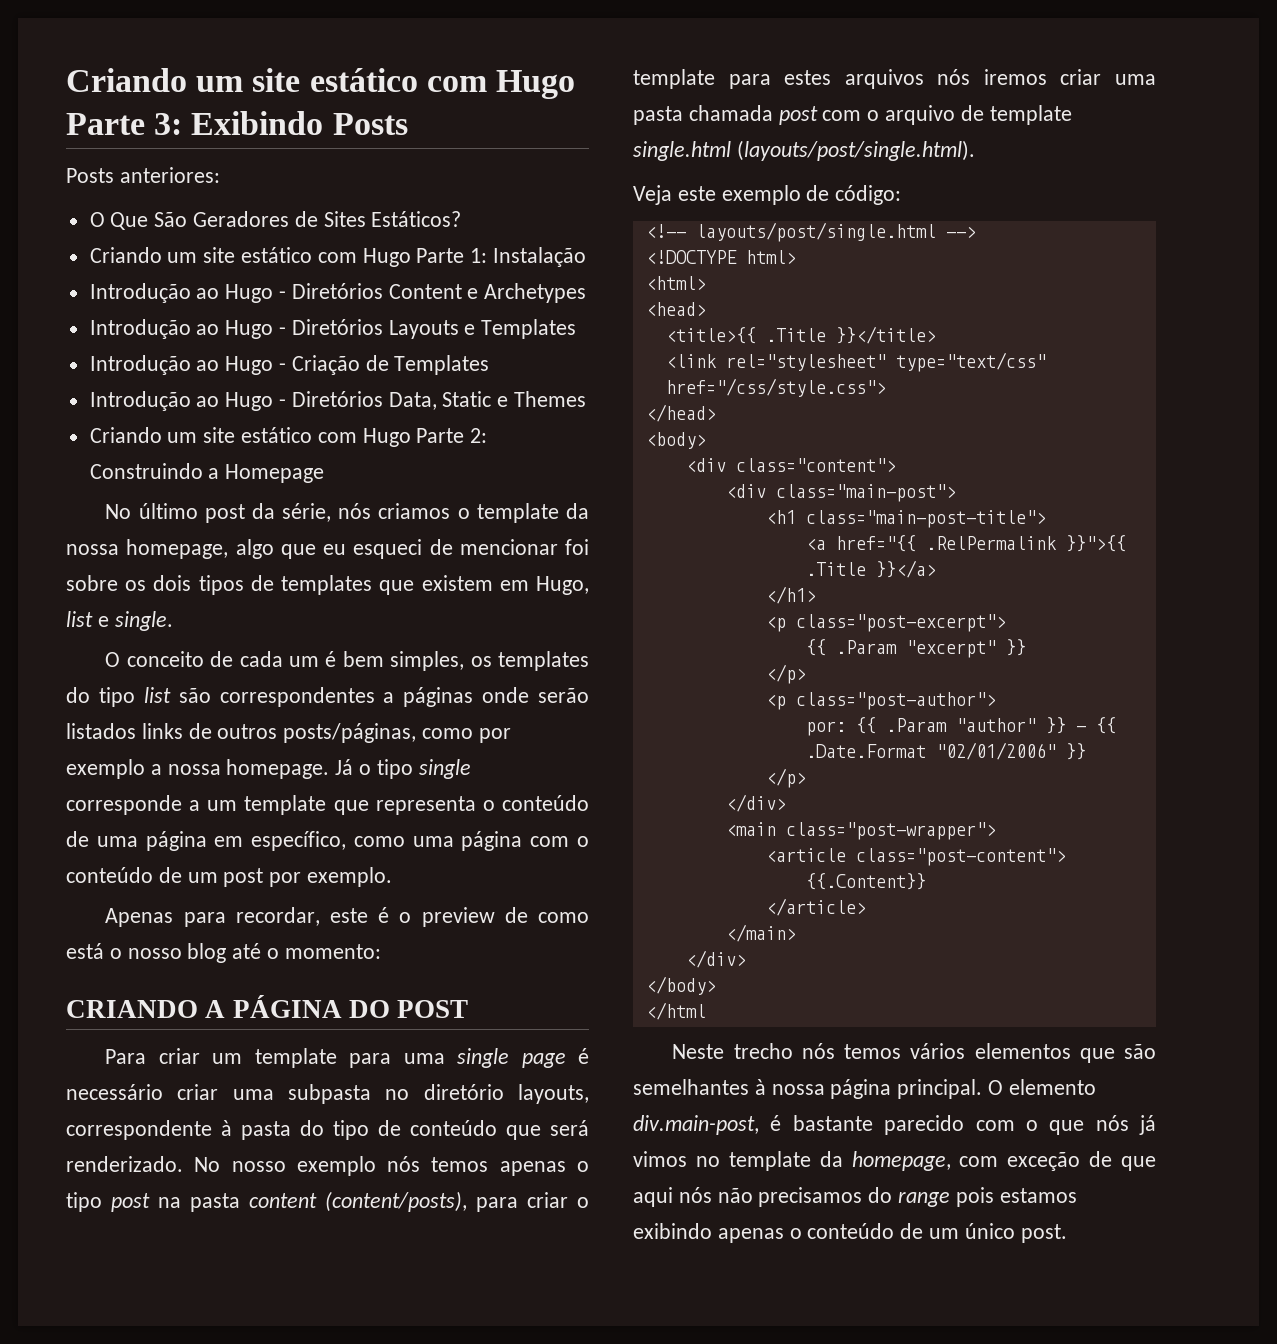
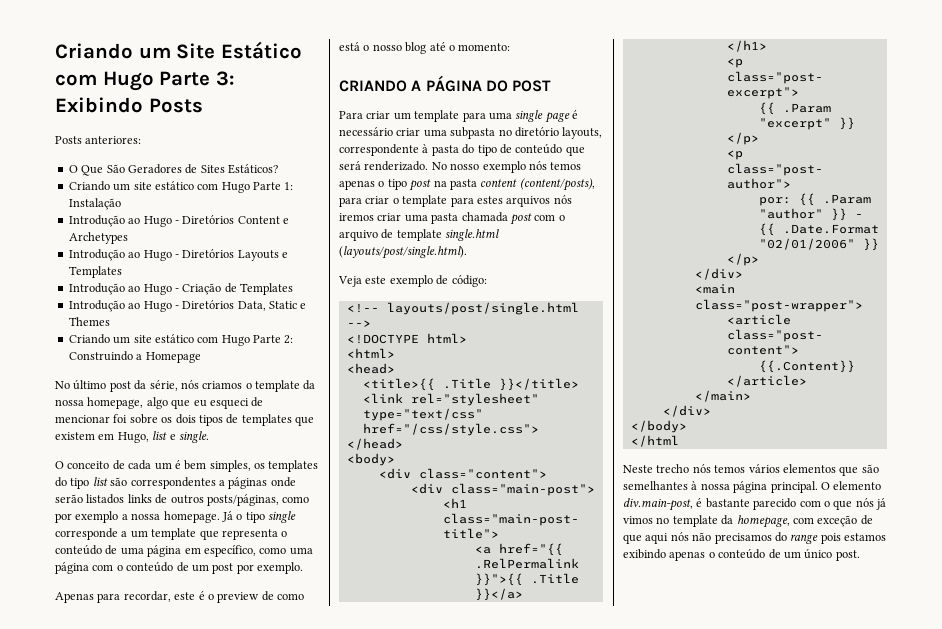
[66,68,418,92] Criando um site estático -> [55,41,302,59] Criando um Site Estático

